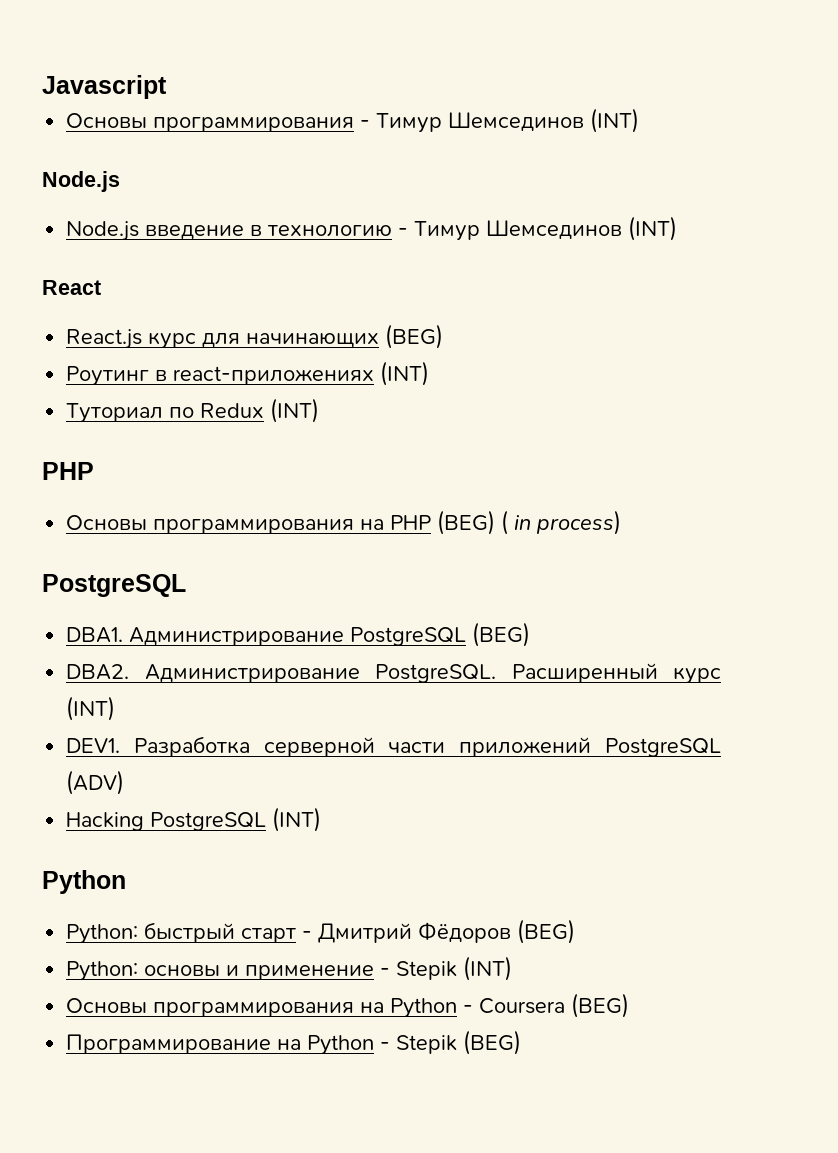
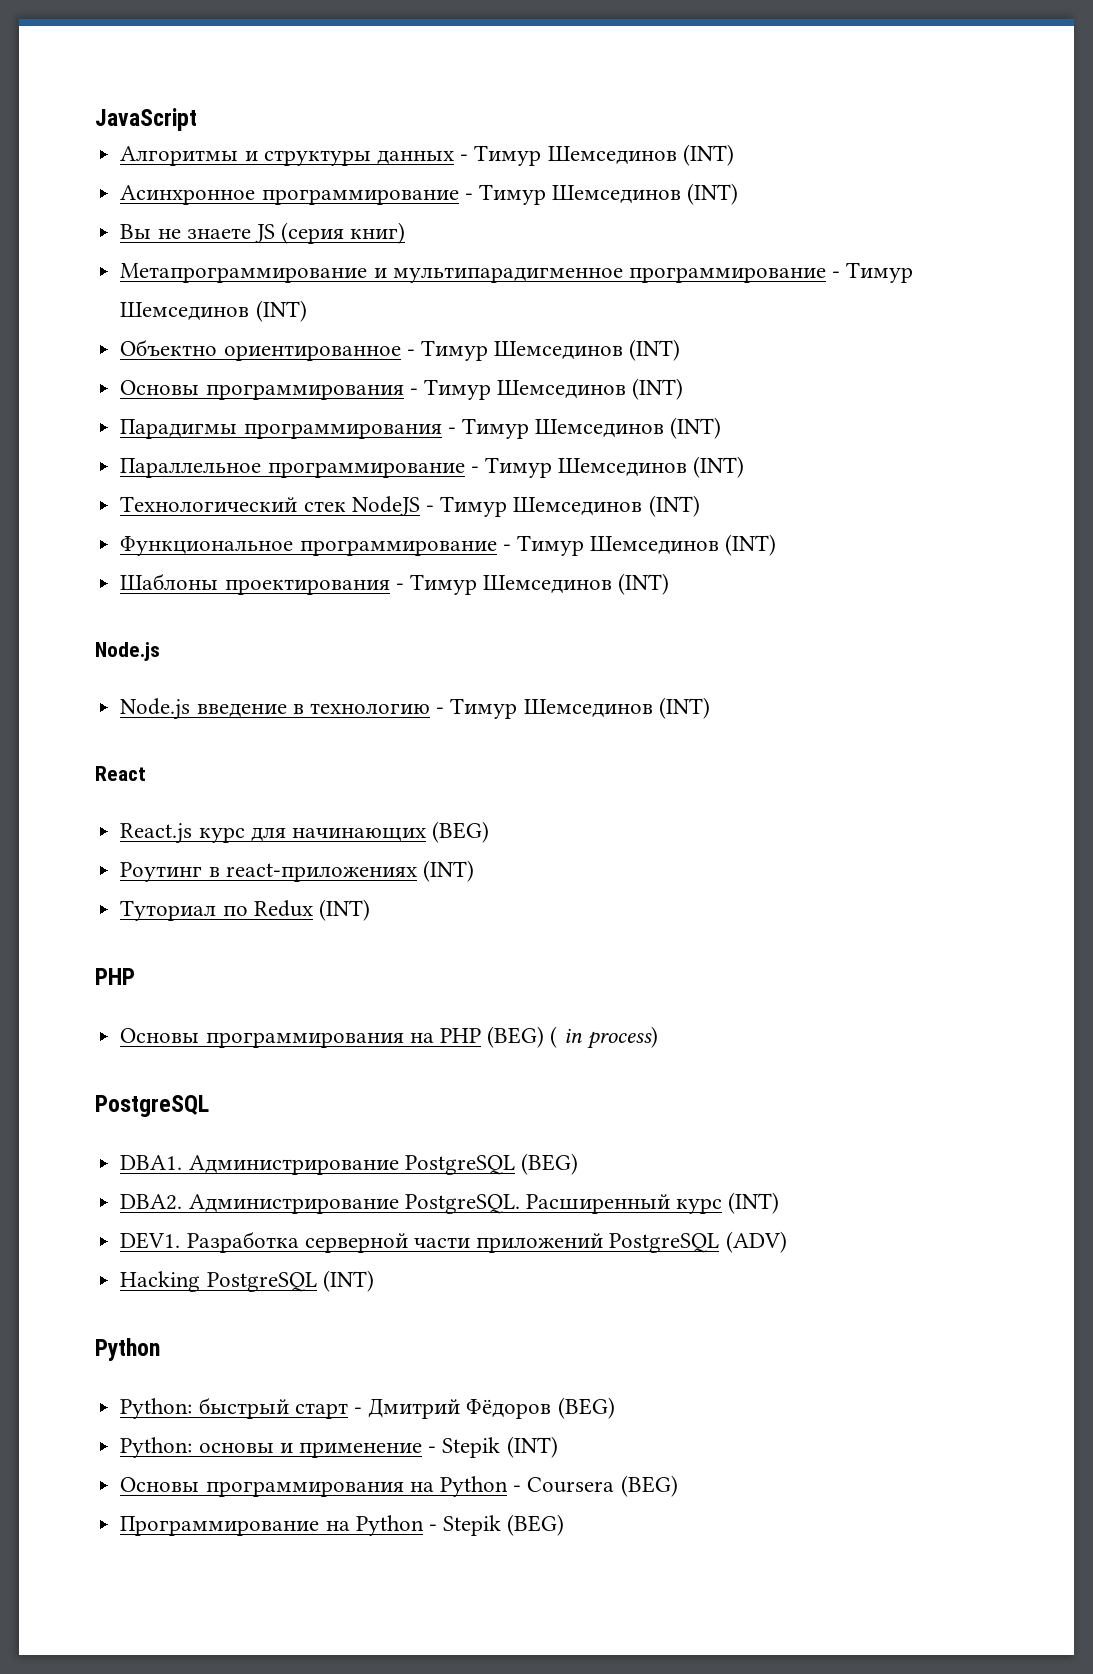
[42,75,167,99] Javascript -> [95,108,197,131] [120,144,734,166] [120,183,739,205] [120,222,406,244] [120,262,914,283] [120,300,307,322] [120,339,681,361] JavaScript // Алгоритмы и структуры данных - Тимур Шемсединов (INT) // Асинхронное программирование - Тимур Шемсединов (INT) // Вы не знаете JS (серия книг) // Метапрограммирование и мультипарадигменное программирование - Тимур Шемсединов (INT) // Объектно ориентированное - Тимур Шемсединов (INT)
(640, 120) none -> [120,417,722,439] [120,456,745,478] [120,495,700,517] [120,534,777,556] [120,573,670,595] // Парадигмы программирования - Тимур Шемсединов (INT) // Параллельное программирование - Тимур Шемсединов (INT) // Технологический стек NodeJS - Тимур Шемсединов (INT) // Функциональное программирование - Тимур Шемсединов (INT) // Шаблоны проектирования - Тимур Шемсединов (INT)

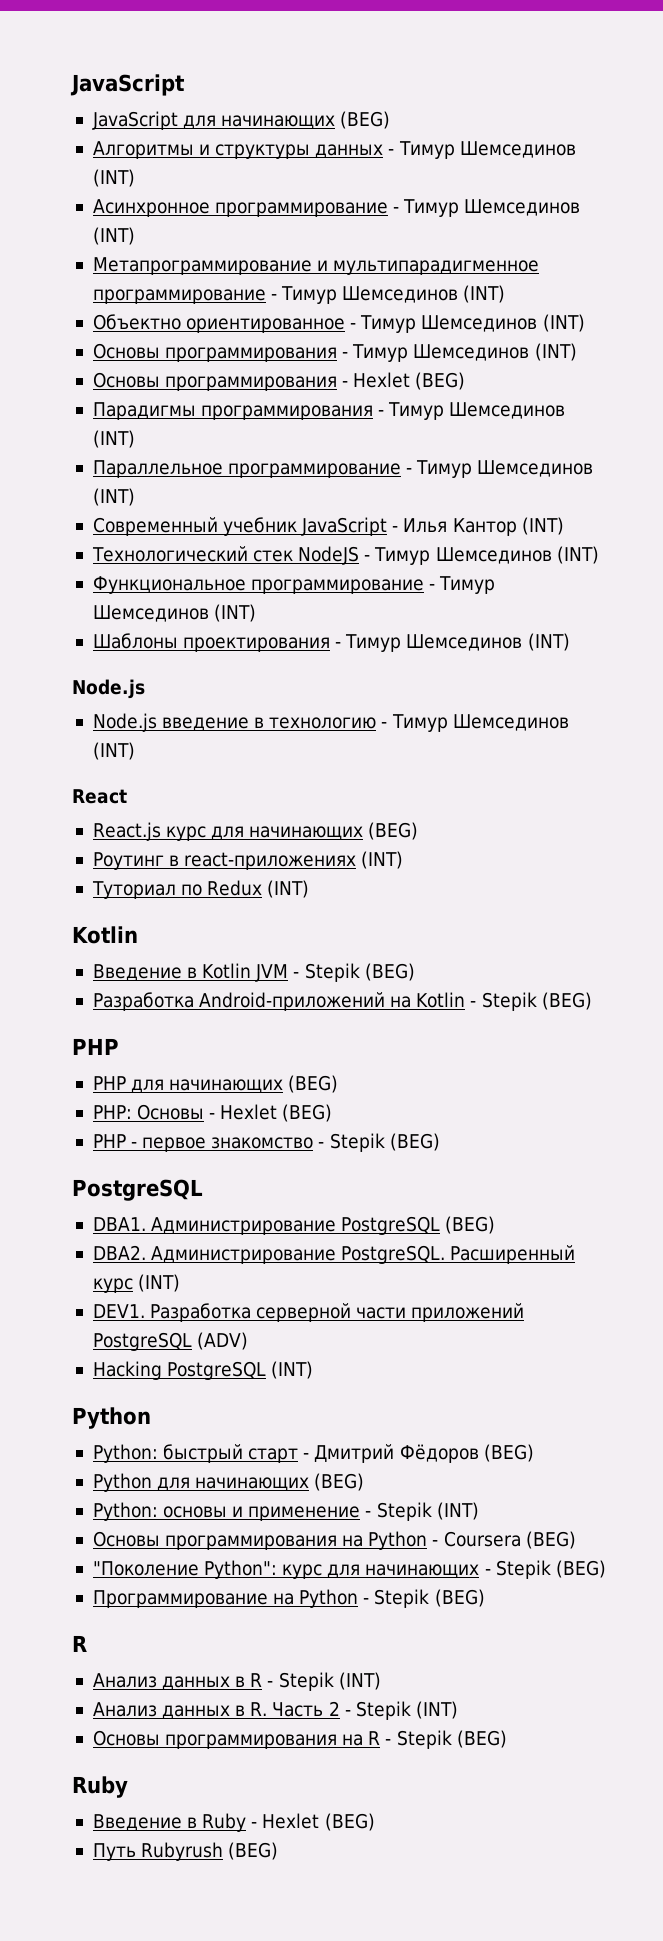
[95,108,197,131] JavaScript -> [70,74,185,96] [91,111,391,130] JavaScript // JavaScript для начинающих (BEG)
[120,222,406,244] // Вы не знаете JS (серия книг) -> (135, 236) none
(684, 389) none -> [92,372,466,391] // Основы программирования - Hexlet (BEG)
(745, 467) none -> [92,517,564,536] // Современный учебник JavaScript - Илья Кантор (INT)
[95,968,135,985] [120,1026,658,1049] PHP // Основы программирования на PHP (BEG) ( in process) -> [72,926,138,944] [92,963,415,982] [92,992,592,1011] [72,1038,119,1055] [92,1075,339,1093] [92,1104,333,1122] [92,1133,440,1152] Kotlin // Введение в Kotlin JVM - Stepik (BEG) // Разработка Android-приложений на Kotlin - Stepik (BEG) // PHP // PHP для начинающих (BEG) // PHP: Основы - Hexlet (BEG) // PHP - первое знакомство - Stepik (BEG)
(615, 1408) none -> [92,1473,365,1492] // Python для начинающих (BEG)
(678, 1486) none -> [92,1560,606,1579] // "Поколение Python": курс для начинающих - Stepik (BEG)
(565, 1525) none -> [72,1635,87,1652] [92,1672,381,1691] [92,1701,458,1720] [92,1730,507,1749] [72,1776,128,1798] [92,1813,375,1832] [92,1842,279,1861] // R // Анализ данных в R - Stepik (INT) // Анализ данных в R. Часть 2 - Stepik (INT) // Основы программирования на R - Stepik (BEG) // Ruby // Введение в Ruby - Hexlet (BEG) // Путь Rubyrush (BEG)

